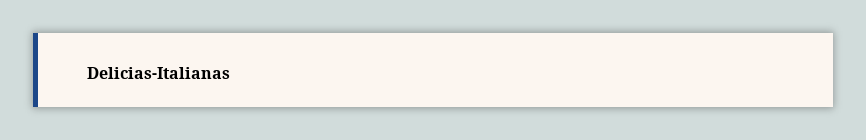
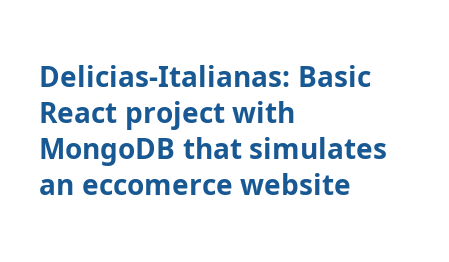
[87,67,230,79] Delicias-Italianas -> [39,65,371,87] [39,101,296,130] [39,137,388,166] [39,173,352,195] Delicias-Italianas: Basic React project with MongoDB that simulates an eccomerce website

